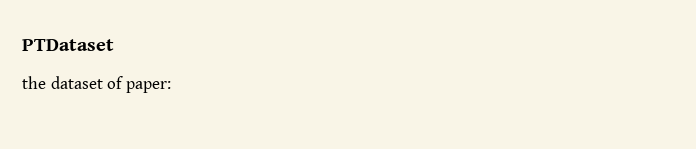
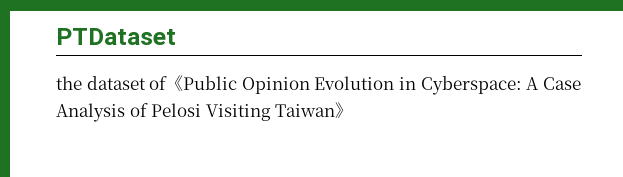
[125,81,171,93] paper: -> [166,75,581,95] [56,102,353,122] 《Public Opinion Evolution in Cyberspace: A Case Analysis of Pelosi Visiting Taiwan》

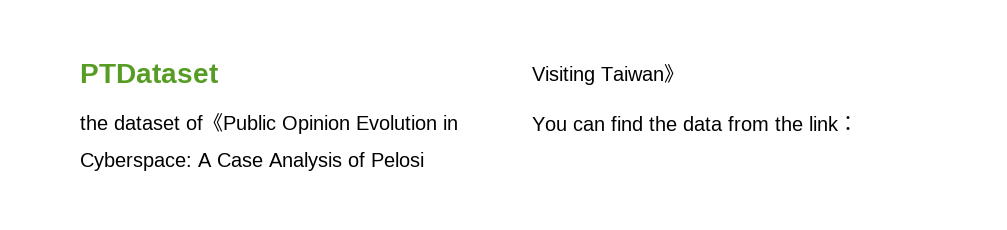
(353, 110) none -> [532,116,858,131] // You can find the data from the link：

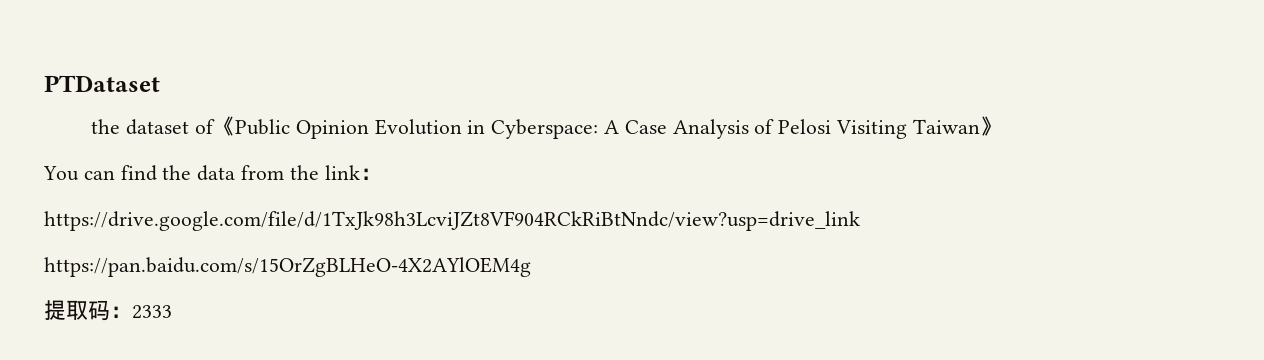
(858, 123) none -> [44,211,860,231] [44,257,531,277] [44,300,172,321] // https://drive.google.com/file/d/1TxJk98h3LcviJZt8VF904RCkRiBtNndc/view?usp=drive_link // https://pan.baidu.com/s/15OrZgBLHeO-4X2AYlOEM4g // 提取码：2333

